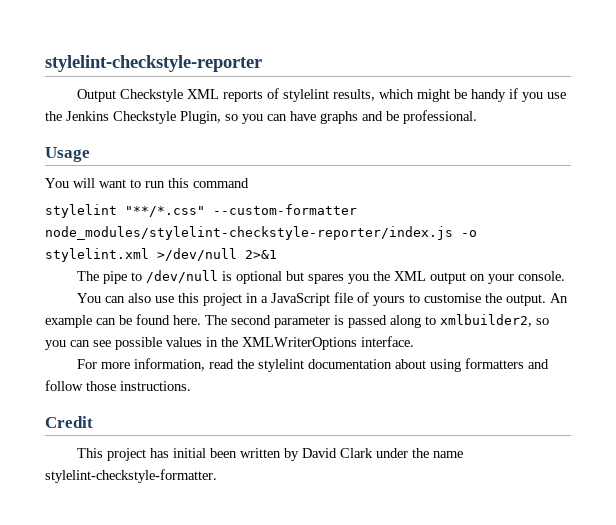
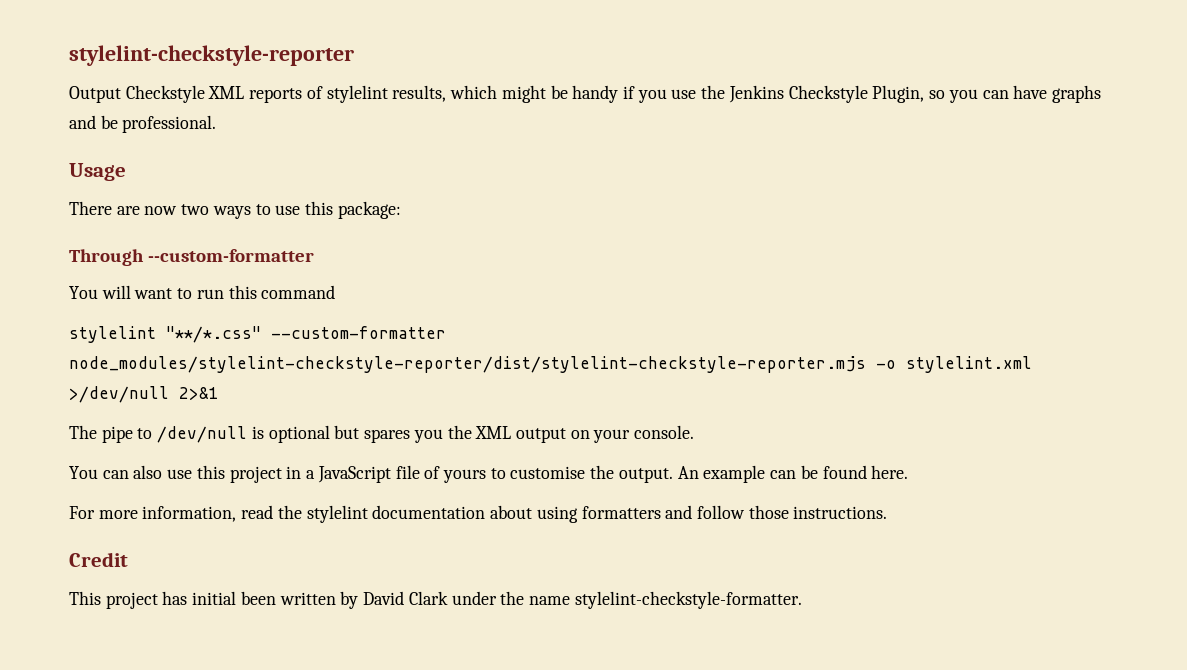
(90, 154) none -> [69,201,401,219] [69,249,315,266] // There are now two ways to use this package: // Through --custom-formatter
[45,226,453,240] node_modules/stylelint-checkstyle-reporter/index.js -> [69,356,866,373] node_modules/stylelint-checkstyle-reporter/dist/stylelint-checkstyle-reporter.mjs
[205,314,549,328] [45,336,414,350] The second parameter is passed along to xmlbuilder2, so you can see possible values in the XMLWriterOptions interface. -> (909, 472) none

